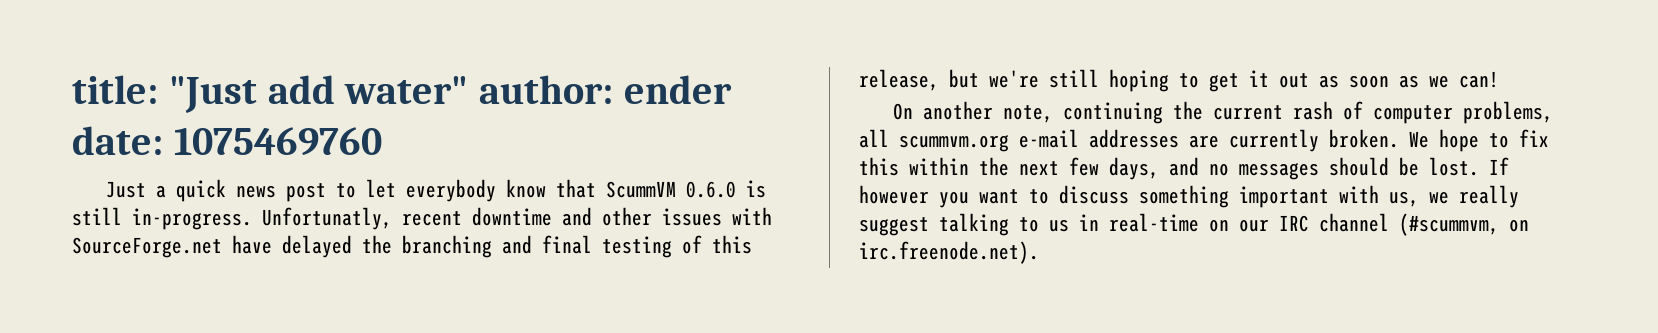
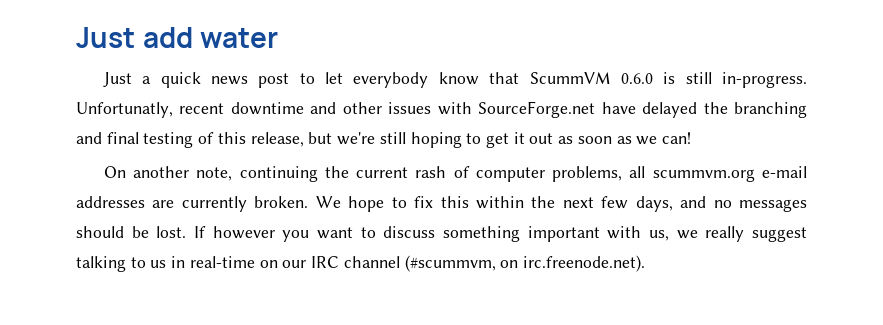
[72,75,732,113] [72,126,382,156] title: "Just add water" author: ender date: 1075469760 -> [76,27,279,48] Just add water

